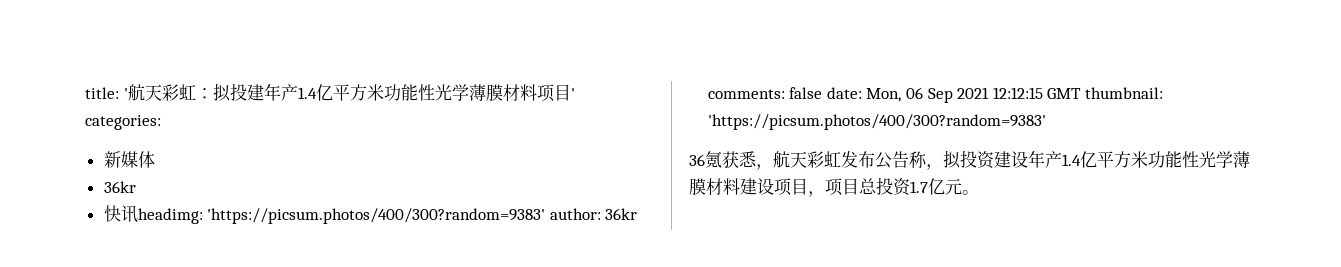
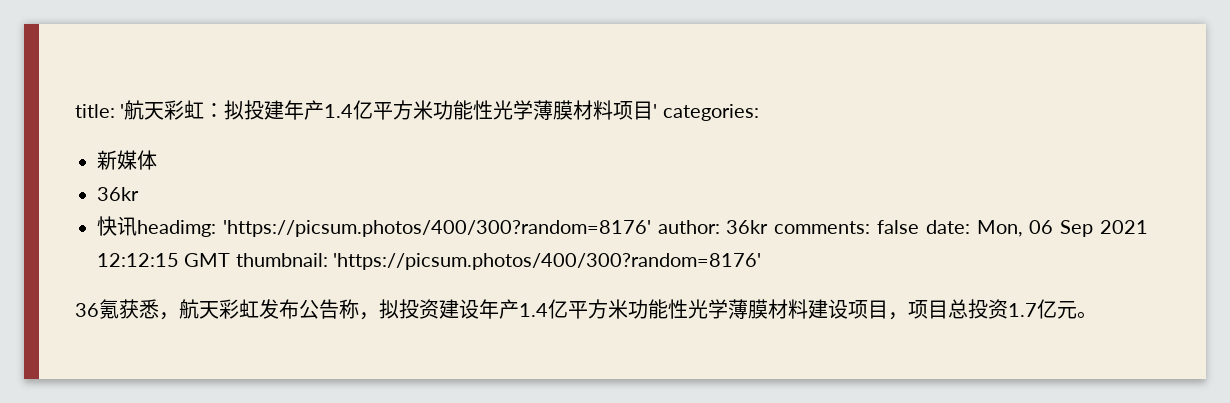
[207,208,546,224] 'https://picsum.photos/400/300?random=9383' -> [222,220,651,237] 'https://picsum.photos/400/300?random=8176'
[707,114,1046,130] 'https://picsum.photos/400/300?random=9383' -> [333,253,762,270] 'https://picsum.photos/400/300?random=8176'

